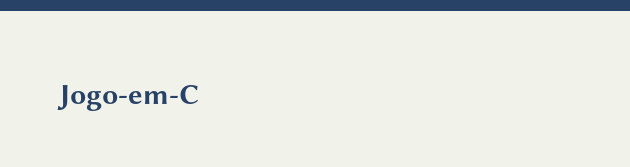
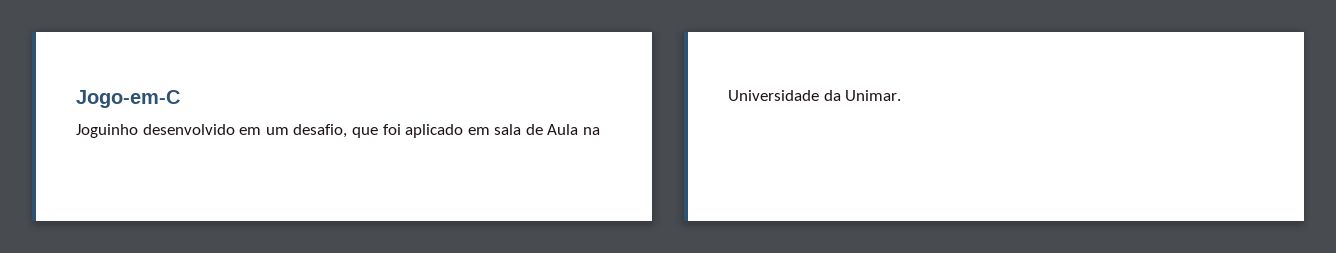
(199, 98) none -> [76,124,601,138] [728,90,902,101] // Joguinho desenvolvido em um desafio, que foi aplicado em sala de Aula na Universidade da Unimar.

